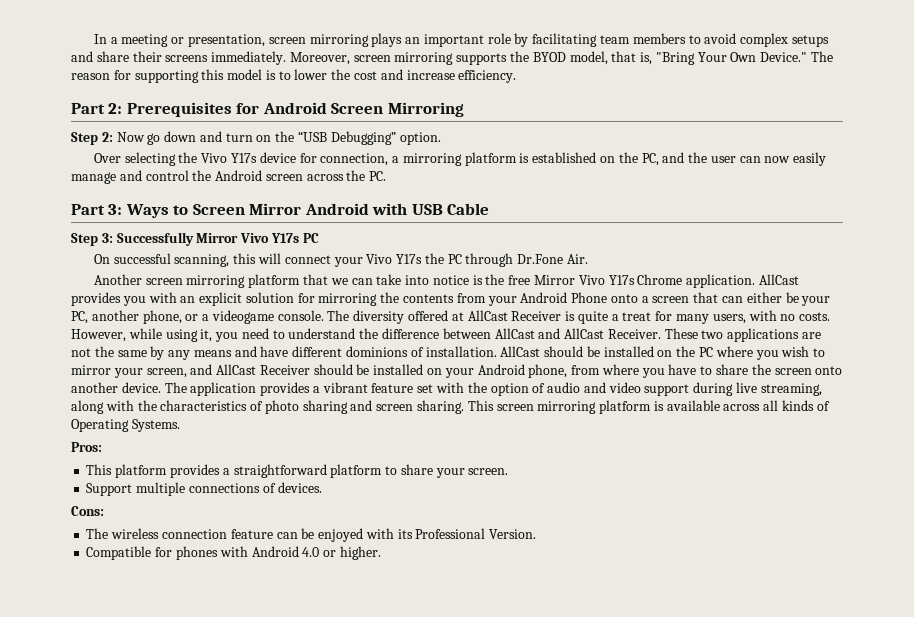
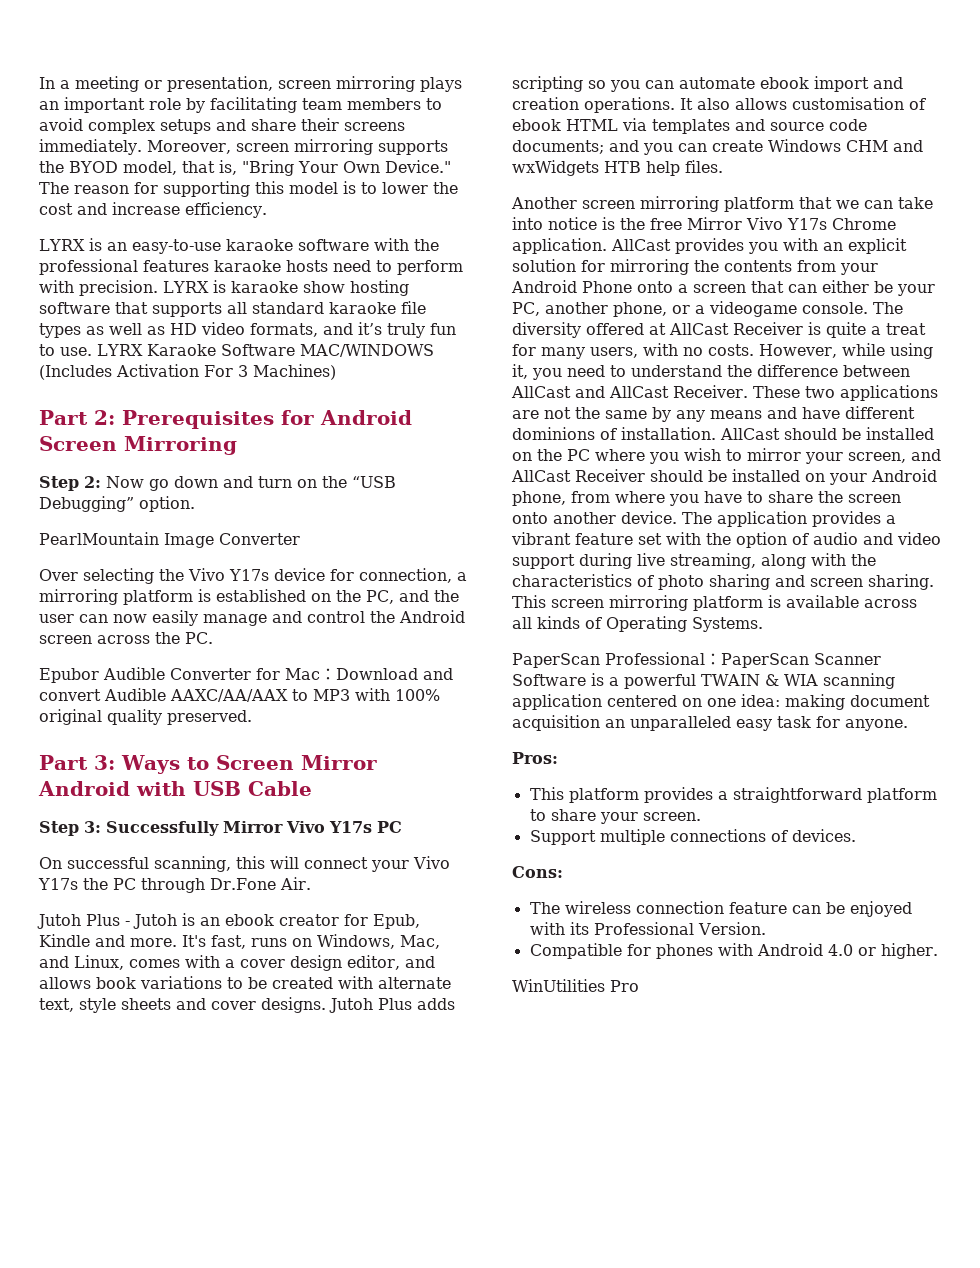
(517, 76) none -> [39,238,439,254] [39,259,463,275] [39,280,409,296] [39,301,426,317] [39,322,456,338] [39,344,434,357] [39,364,336,380] // LYRX is an easy-to-use karaoke software with the professional features karaoke hosts need to perform with precision. LYRX is karaoke show hosting software that supports all standard karaoke file types as well as HD video formats, and it’s truly fun to use. LYRX Karaoke Software MAC/WINDOWS (Includes Activation For 3 Machines)
(441, 138) none -> [39,532,300,548] // PearlMountain Image Converter
(387, 176) none -> [39,667,453,683] [39,688,440,702] [39,709,252,725] // Epubor Audible Converter for Mac：Download and convert Audible AAXC/AA/AAX to MP3 with 100% original quality preserved.
(588, 259) none -> [37,913,420,929] [39,934,440,949] [39,955,435,971] [39,976,451,989] [39,997,455,1013] [512,76,903,92] [512,97,926,113] [512,118,867,134] [512,139,923,155] [512,160,723,176] // Jutoh Plus - Jutoh is an ebook creator for Epub, Kindle and more. It's fast, runs on Windows, Mac, and Linux, comes with a cover design editor, and allows book variations to be created with alternate text, style sheets and cover designs. Jutoh Plus adds scripting so you can automate ebook import and creation operations. It also allows customisation of ebook HTML via templates and source code documents; and you can create Windows CHM and wxWidgets HTB help files.
(180, 425) none -> [512,652,881,668] [512,673,895,689] [512,694,930,710] [512,715,908,731] // PaperScan Professional：PaperScan Scanner Software is a powerful TWAIN & WIA scanning application centered on one idea: making document acquisition an unparalleled easy task for anyone.
(381, 553) none -> [512,979,639,992] // WinUtilities Pro

